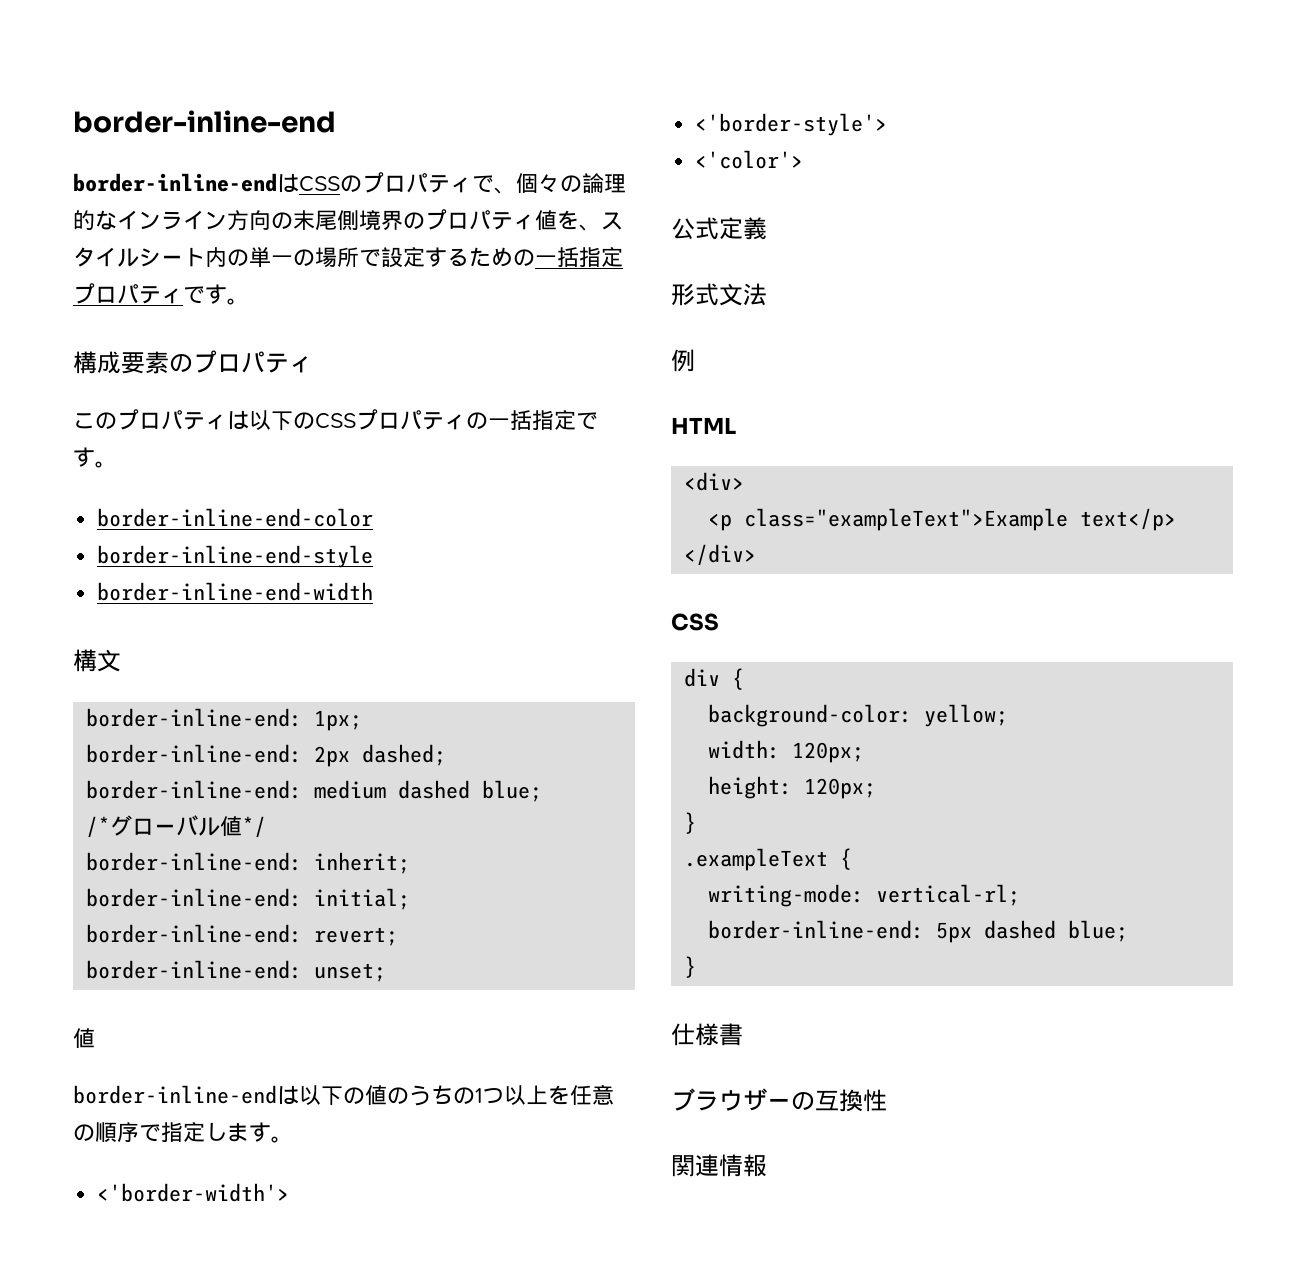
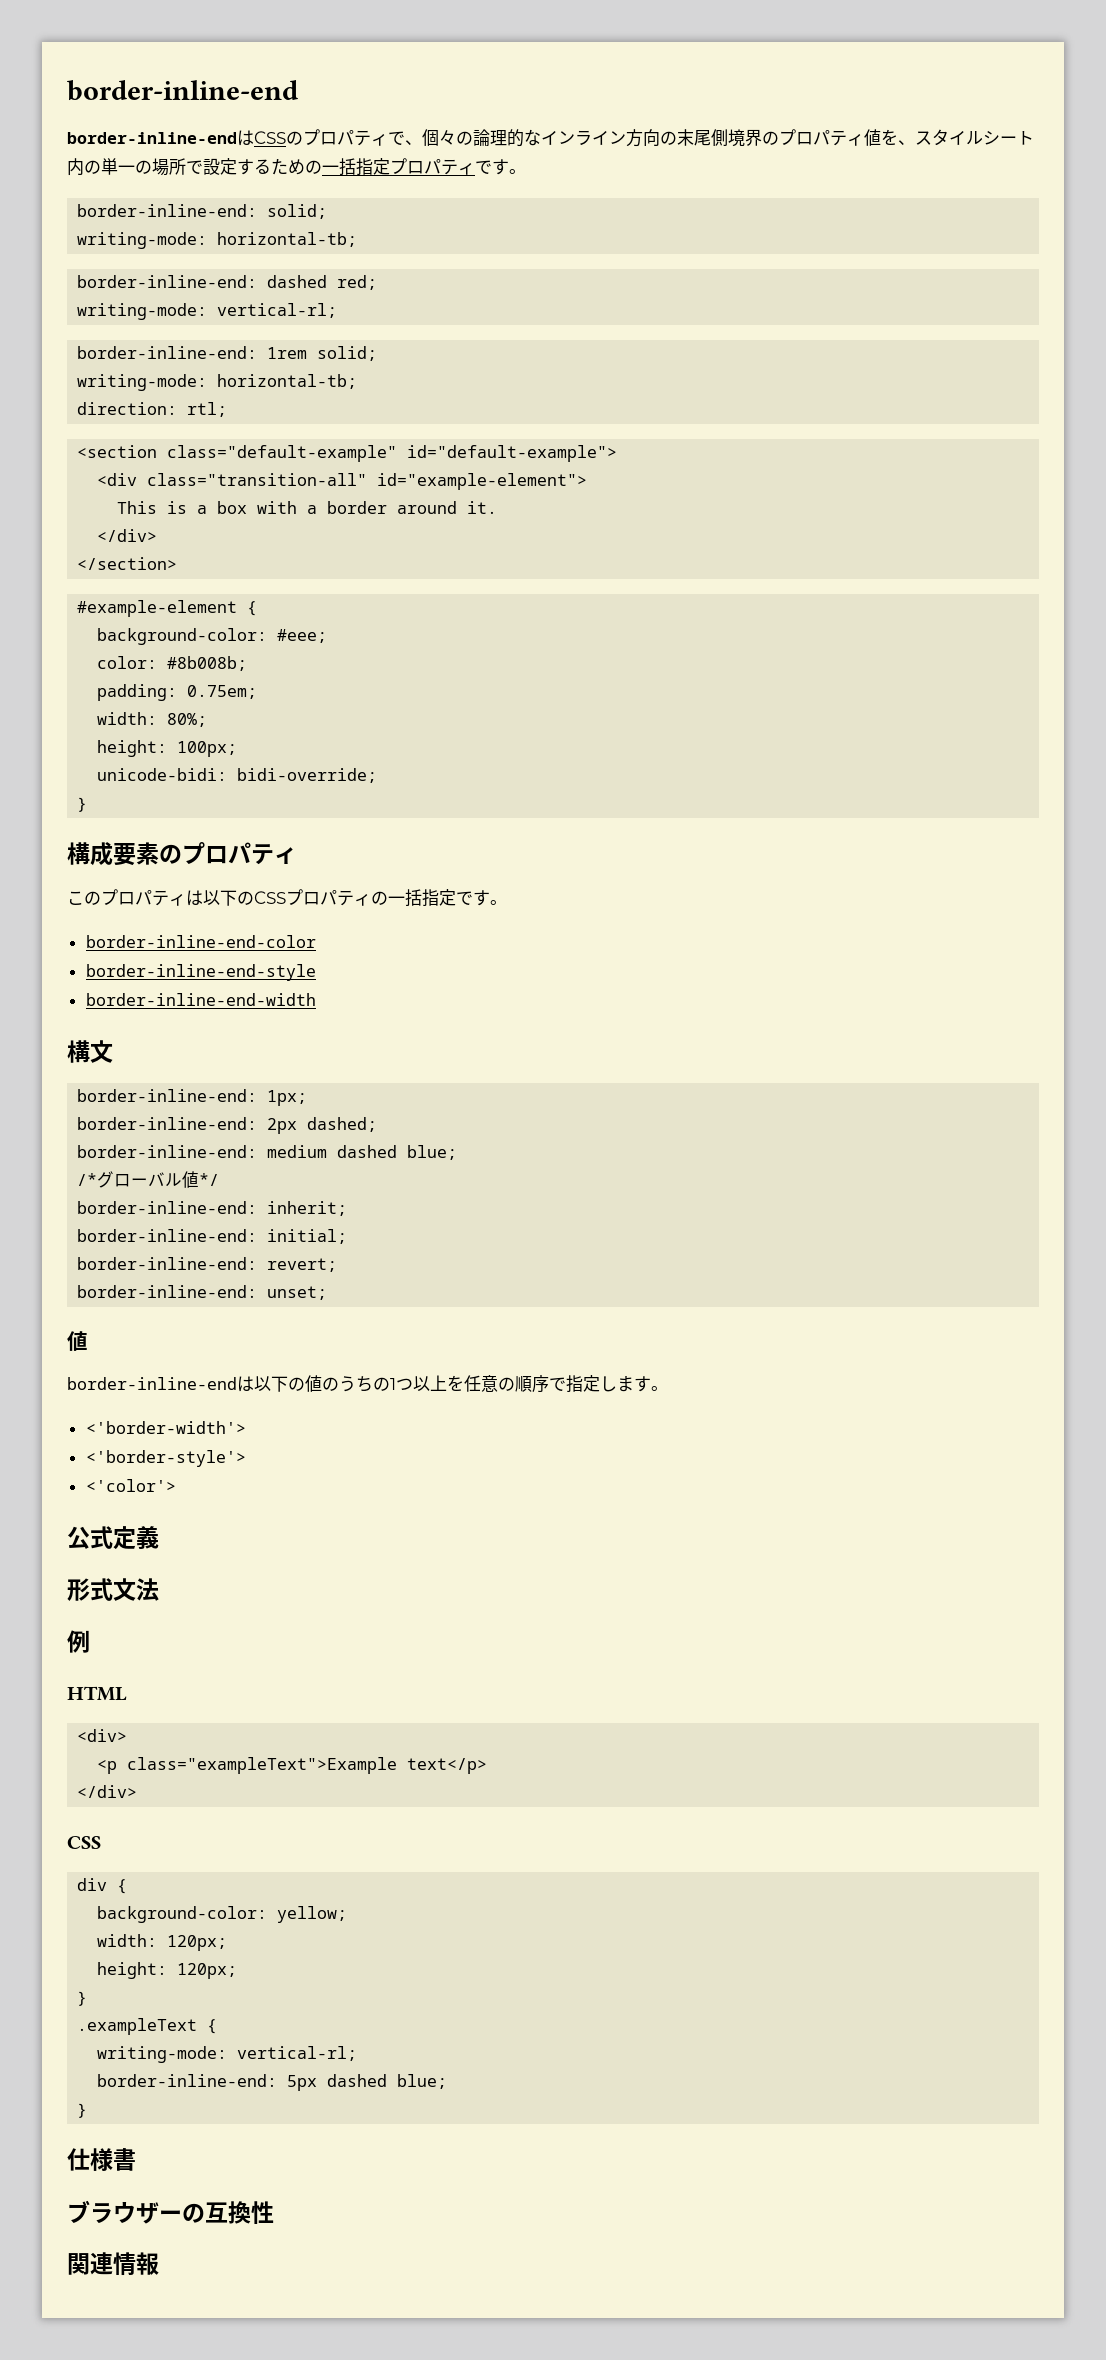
(249, 301) none -> [77,204,328,219] [77,232,358,249] [77,275,378,290] [77,303,338,320] [77,346,378,361] [77,374,358,391] [77,402,228,417] [77,445,618,462] [97,473,588,490] [117,501,498,514] [97,529,158,542] [77,557,178,570] [77,600,258,617] [97,628,328,645] [97,656,248,671] [97,684,258,701] [97,712,208,727] [97,740,238,757] [97,768,378,783] [77,797,88,812] // border-inline-end: solid; // writing-mode: horizontal-tb; // border-inline-end: dashed red; // writing-mode: vertical-rl; // border-inline-end: 1rem solid; // writing-mode: horizontal-tb; // direction: rtl; // <section class="default-example" id="default-example"> // <div class="transition-all" id="example-element"> // This is a box with a border around it. // </div> // </section> // #example-element { // background-color: #eee; // color: #8b008b; // padding: 0.75em; // width: 80%; // height: 100px; // unicode-bidi: bidi-override; // }

